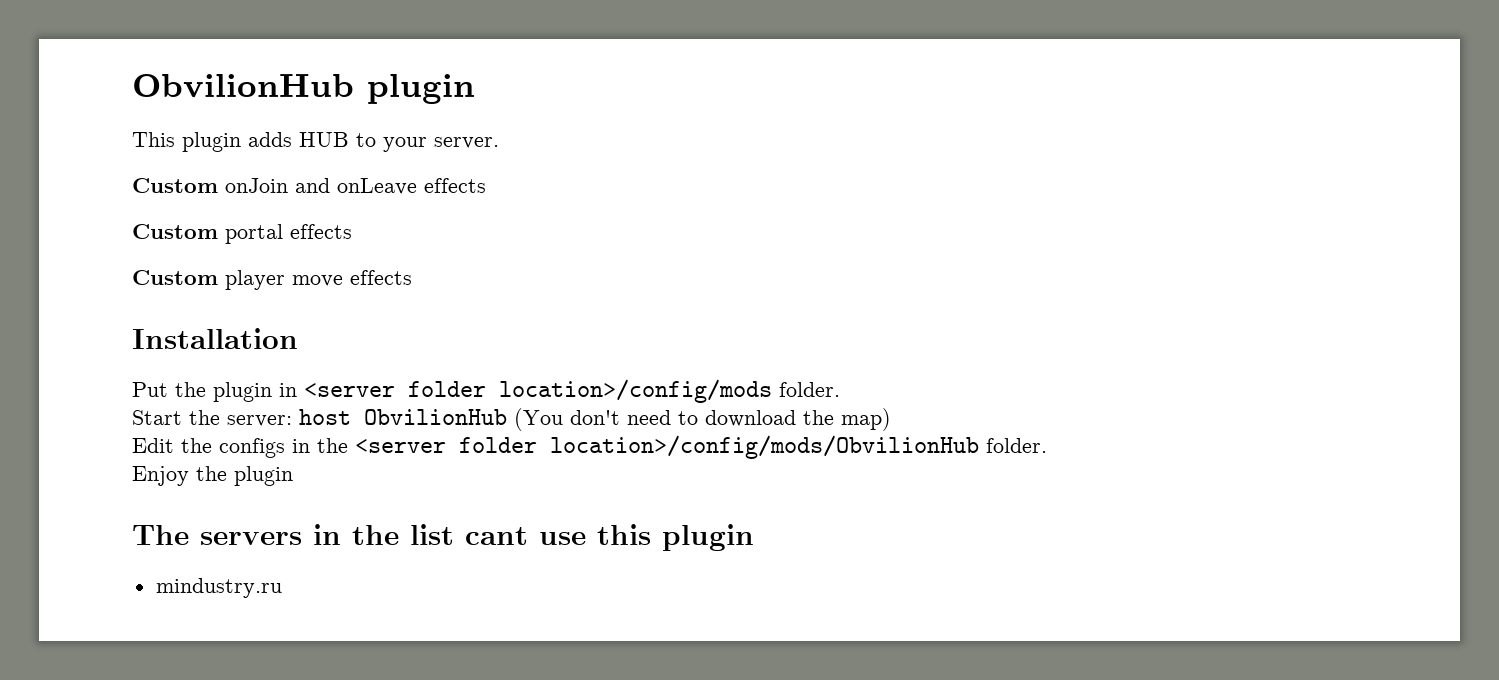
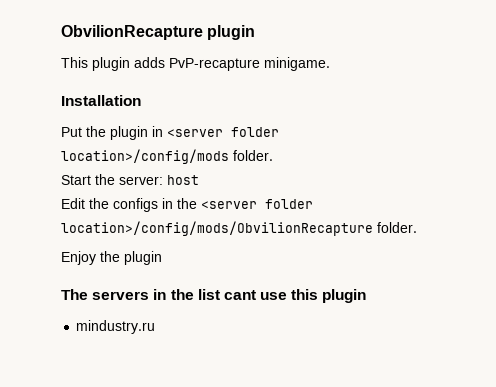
[132,74,354,98] ObvilionHub -> [61,25,203,40] ObvilionRecapture
[299,132,499,152] [132,178,486,195] [132,224,352,244] [132,270,412,290] HUB to your server. // Custom onJoin and onLeave effects // Custom portal effects // Custom player move effects -> [169,57,330,71] PvP-recapture minigame.
[364,408,891,431] ObvilionHub (You don't need to download the map) -> (199, 180) none
[550,435,979,459] location>/config/mods/ObvilionHub -> [61,221,373,236] location>/config/mods/ObvilionRecapture

